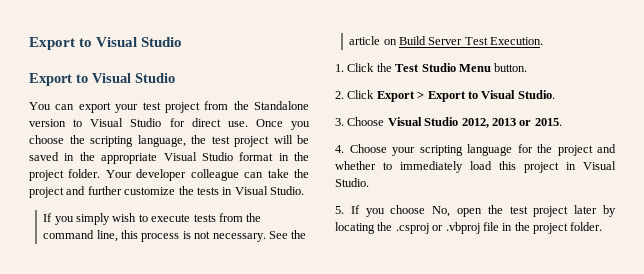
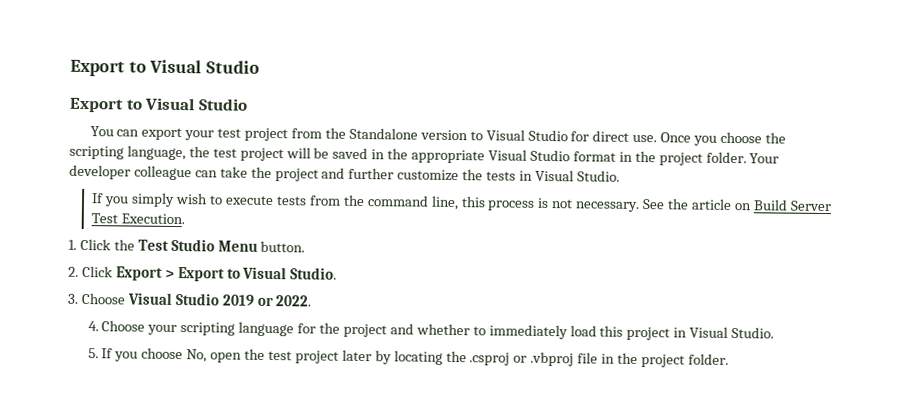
[461,118,562,128] 2012, 2013 or 2015. -> [221,294,312,307] 2019 or 2022.

